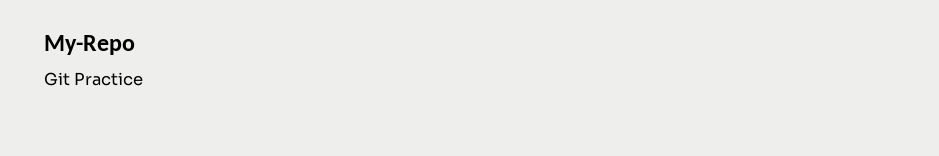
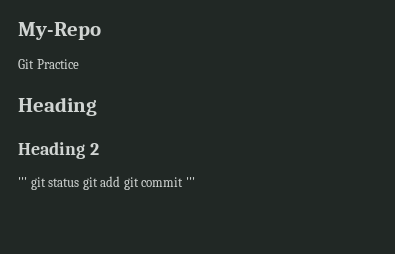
(144, 79) none -> [18,97,97,116] [18,142,99,159] [18,176,195,190] // Heading // Heading 2 // ''' git status git add git commit '''

